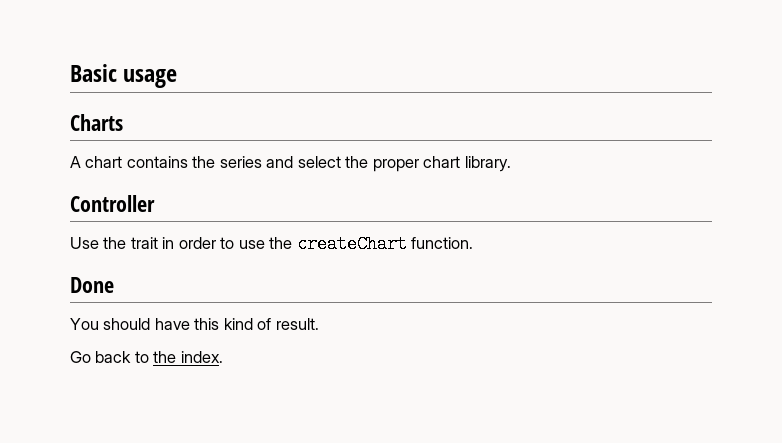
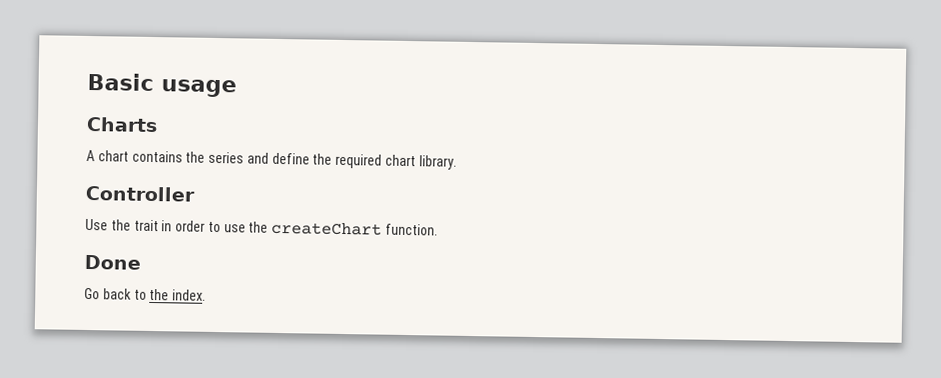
[297,156,419,172] select the proper -> [271,152,383,169] define the required
[70,318,319,330] // You should have this kind of result. -> (141, 262) none

